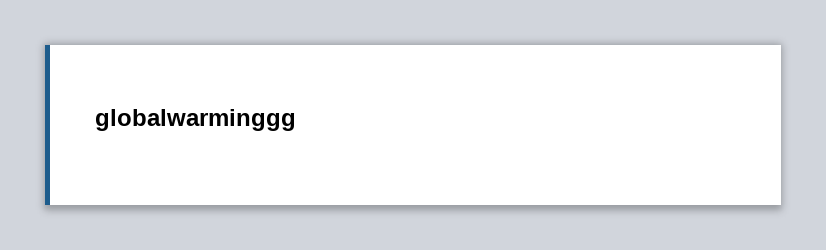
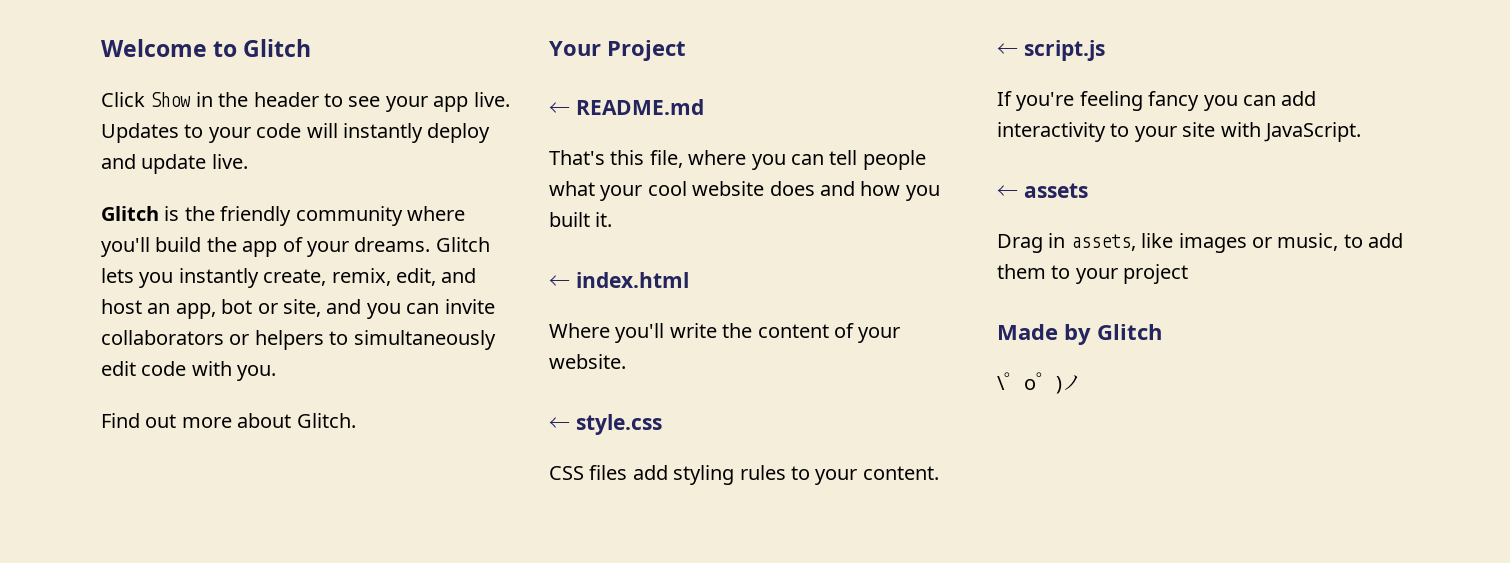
[95,109,296,131] globalwarminggg -> [101,39,312,57] [101,92,510,112] [101,123,491,143] [101,154,248,174] [101,206,465,226] [101,237,490,257] [101,268,477,288] [101,299,495,319] [101,330,496,350] [101,361,277,381] [101,413,356,428] [549,40,686,61] [549,99,704,115] [549,150,926,170] [549,181,940,201] [549,212,613,227] [549,272,689,288] [549,323,901,343] [549,354,626,369] [549,414,662,435] [549,465,939,485] [997,40,1105,61] [997,91,1317,111] [997,122,1361,142] [997,183,1088,198] [997,233,1404,253] [997,264,1189,284] [997,324,1162,345] [997,372,1082,394] Welcome to Glitch // Click Show in the header to see your app live. Updates to your code will instantly deploy and update live. // Glitch is the friendly community where you'll build the app of your dreams. Glitch lets you instantly create, remix, edit, and host an app, bot or site, and you can invite collaborators or helpers to simultaneously edit code with you. // Find out more about Glitch. // Your Project // ← README.md // That's this file, where you can tell people what your cool website does and how you built it. // ← index.html // Where you'll write the content of your website. // ← style.css // CSS files add styling rules to your content. // ← script.js // If you're feeling fancy you can add interactivity to your site with JavaScript. // ← assets // Drag in assets, like images or music, to add them to your project // Made by Glitch // \゜o゜)ノ

